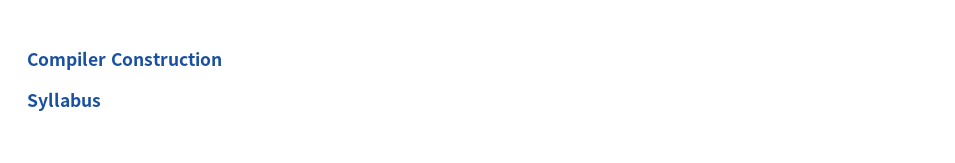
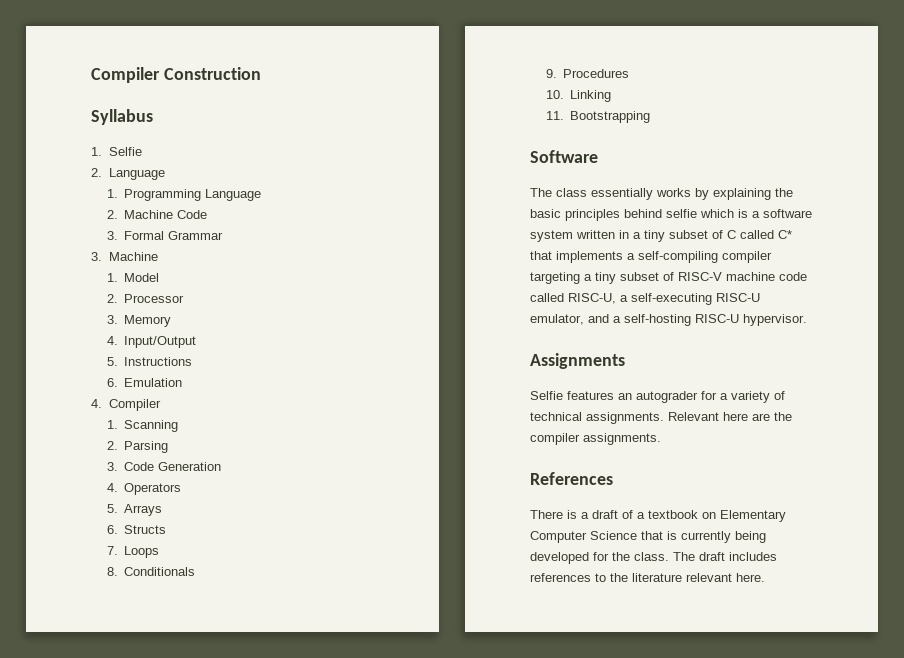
(101, 101) none -> [91,147,142,156] [91,168,165,180] [106,189,262,201] [106,210,208,219] [106,231,224,240] [91,252,158,261] [106,273,160,282] [106,294,185,303] [106,315,172,327] [106,336,197,348] [106,357,193,366] [106,378,183,387] [91,399,161,411] [106,420,179,432] [106,441,169,453] [106,462,222,471] [106,483,182,495] [106,504,163,516] [106,525,167,534] [106,546,160,558] [106,567,196,576] [545,69,630,78] [545,90,612,102] [545,111,651,123] [530,150,598,163] [530,188,793,200] [530,209,812,221] [530,230,792,242] [530,251,772,263] [530,272,807,284] [530,293,760,305] [530,314,807,326] [530,353,625,369] [530,391,785,403] [530,412,792,424] [530,433,661,445] [530,472,613,485] [530,510,786,522] [530,531,766,543] [530,552,777,564] [530,573,765,582] // 1. Selfie // 2. Language // 1. Programming Language // 2. Machine Code // 3. Formal Grammar // 3. Machine // 1. Model // 2. Processor // 3. Memory // 4. Input/Output // 5. Instructions // 6. Emulation // 4. Compiler // 1. Scanning // 2. Parsing // 3. Code Generation // 4. Operators // 5. Arrays // 6. Structs // 7. Loops // 8. Conditionals // 9. Procedures // 10. Linking // 11. Bootstrapping // Software // The class essentially works by explaining the basic principles behind selfie which is a software system written in a tiny subset of C called C* that implements a self-compiling compiler targeting a tiny subset of RISC-V machine code called RISC-U, a self-executing RISC-U emulator, and a self-hosting RISC-U hypervisor. // Assignments // Selfie features an autograder for a variety of technical assignments. Relevant here are the compiler assignments. // References // There is a draft of a textbook on Elementary Computer Science that is currently being developed for the class. The draft includes references to the literature relevant here.

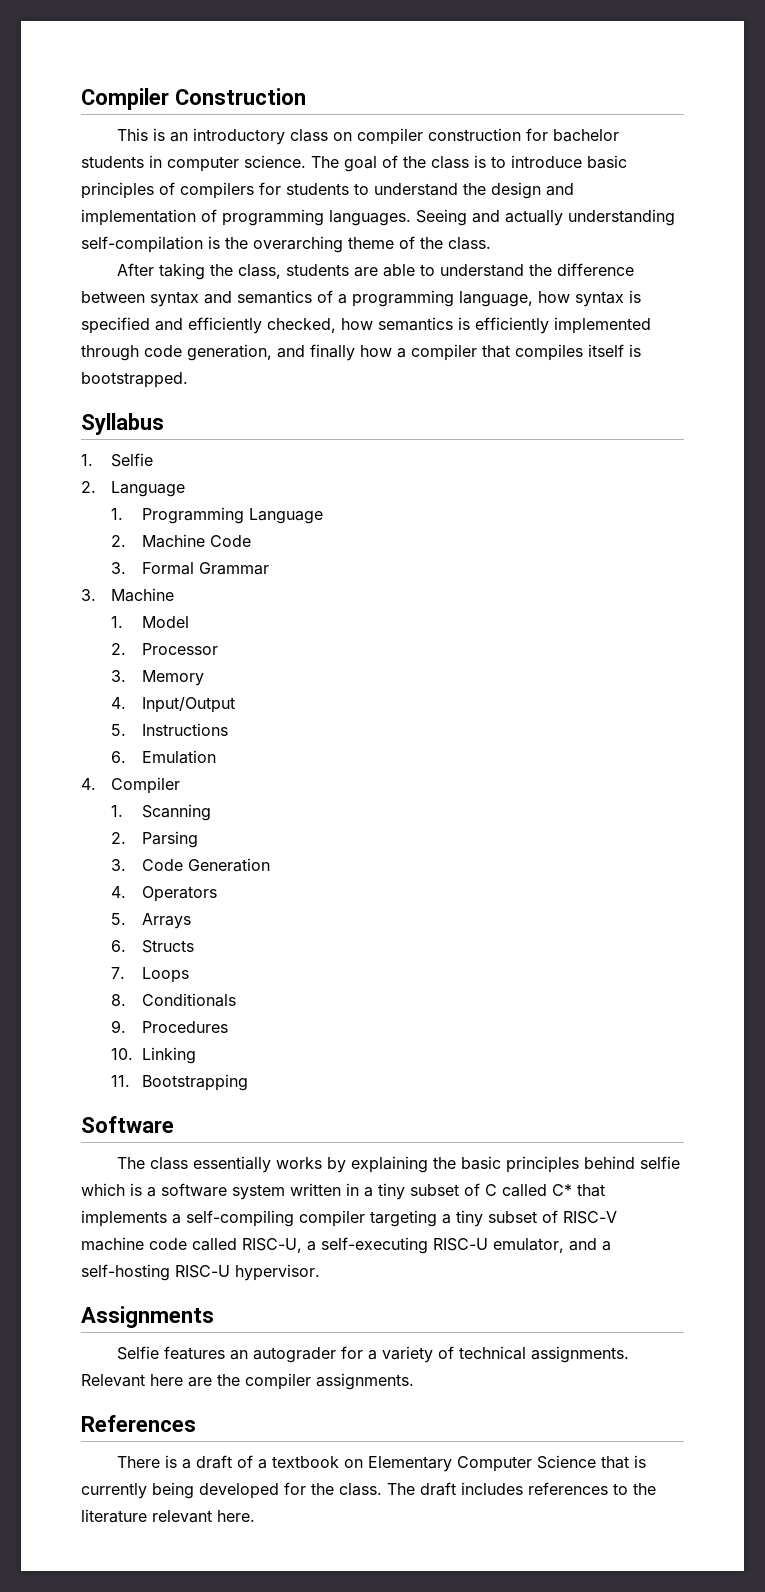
(261, 73) none -> [117,128,620,145] [81,155,627,172] [81,182,574,199] [81,209,675,226] [81,236,491,253] [117,263,635,280] [81,290,641,307] [81,317,651,334] [81,344,641,361] [81,372,188,388] // This is an introductory class on compiler construction for bachelor students in computer science. The goal of the class is to introduce basic principles of compilers for students to understand the design and implementation of programming languages. Seeing and actually understanding self-compilation is the overarching theme of the class. // After taking the class, students are able to understand the difference between syntax and semantics of a programming language, how syntax is specified and efficiently checked, how semantics is efficiently implemented through code generation, and finally how a compiler that compiles itself is bootstrapped.

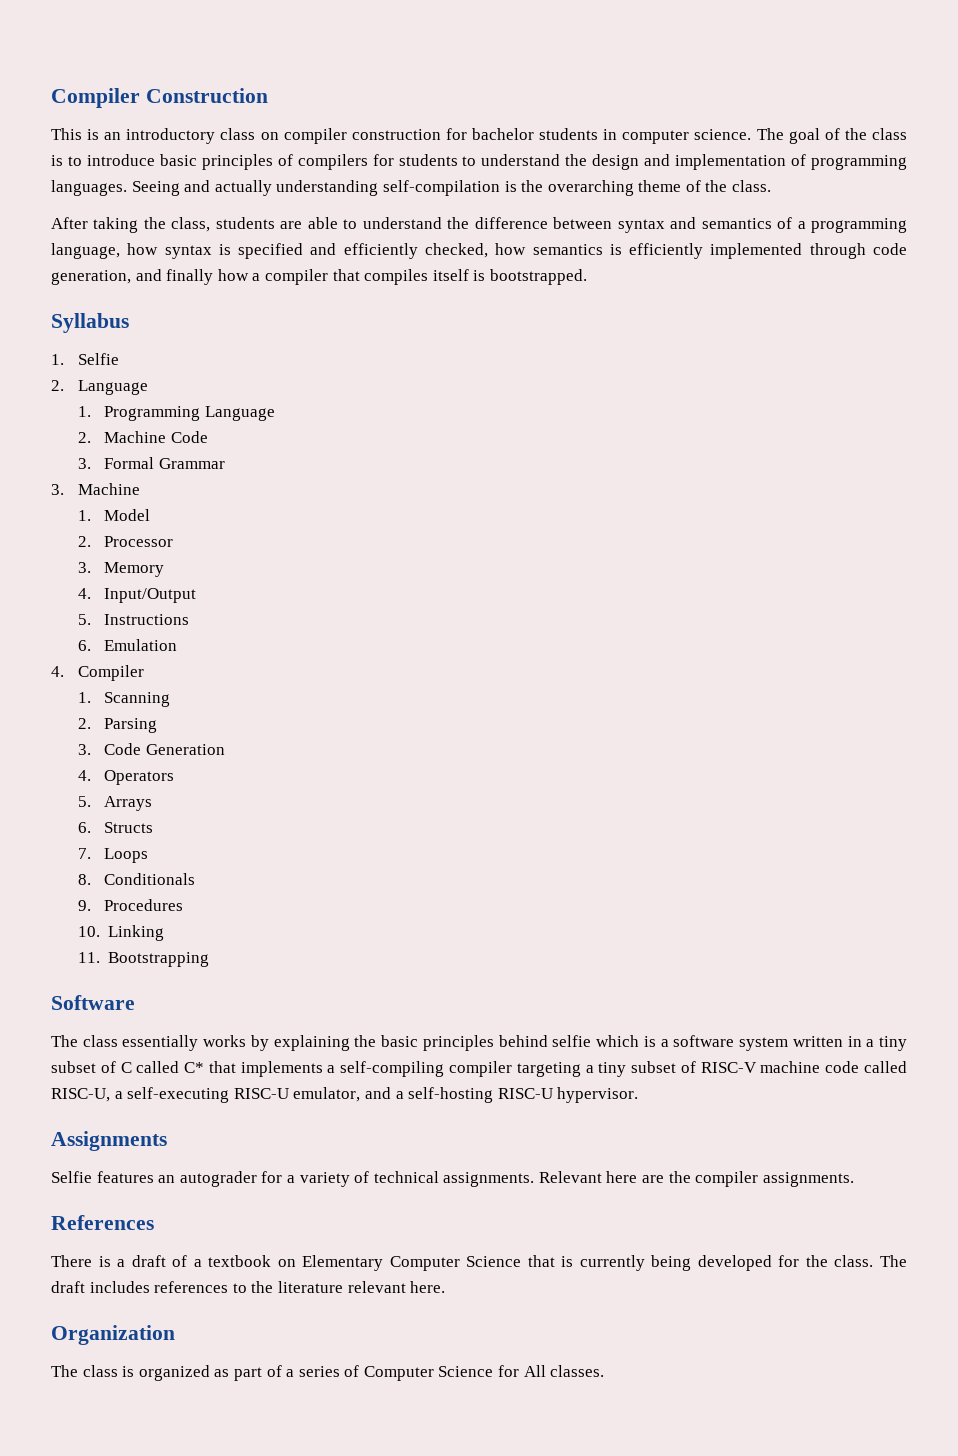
(255, 1516) none -> [51,1325,175,1345] [51,1365,605,1381] // Organization // The class is organized as part of a series of Computer Science for All classes.

